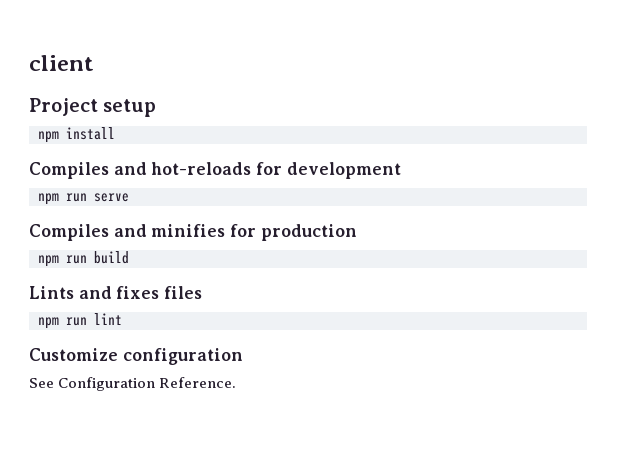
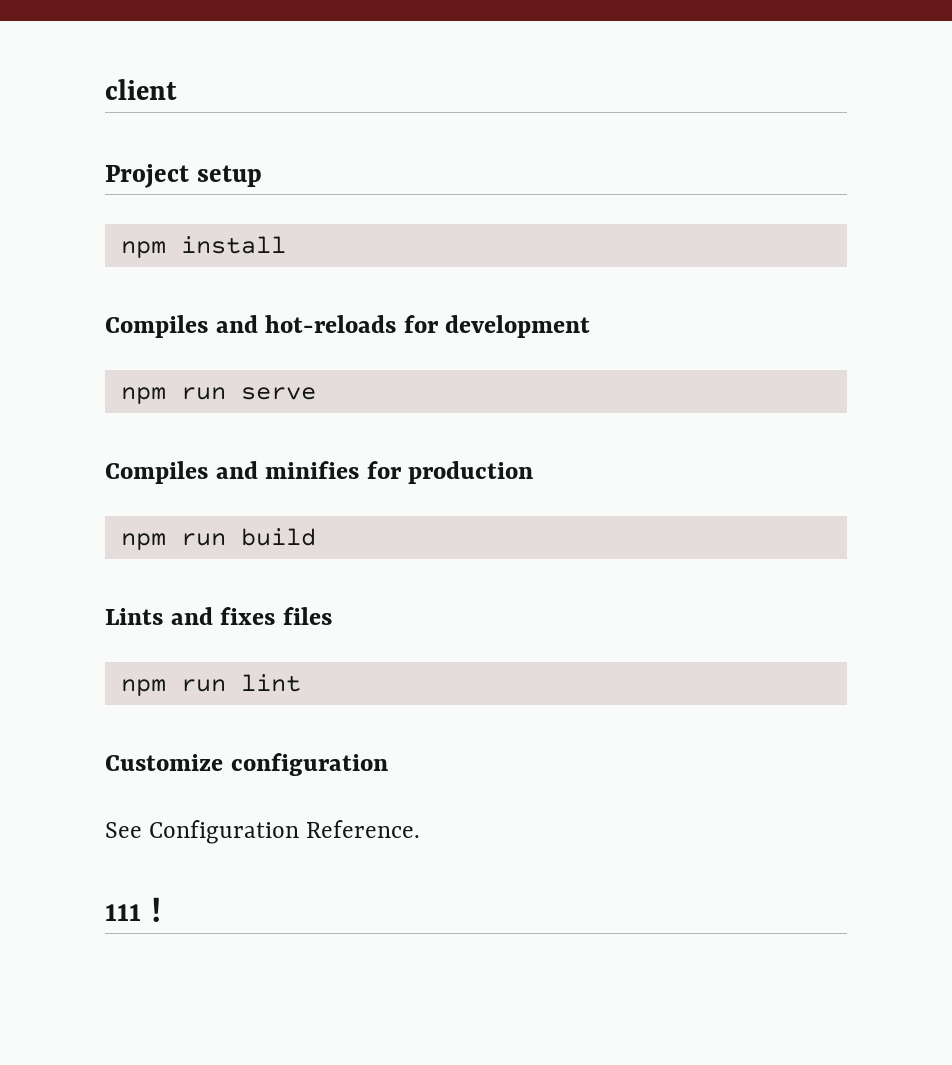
(237, 382) none -> [105,897,172,922] // 111！

